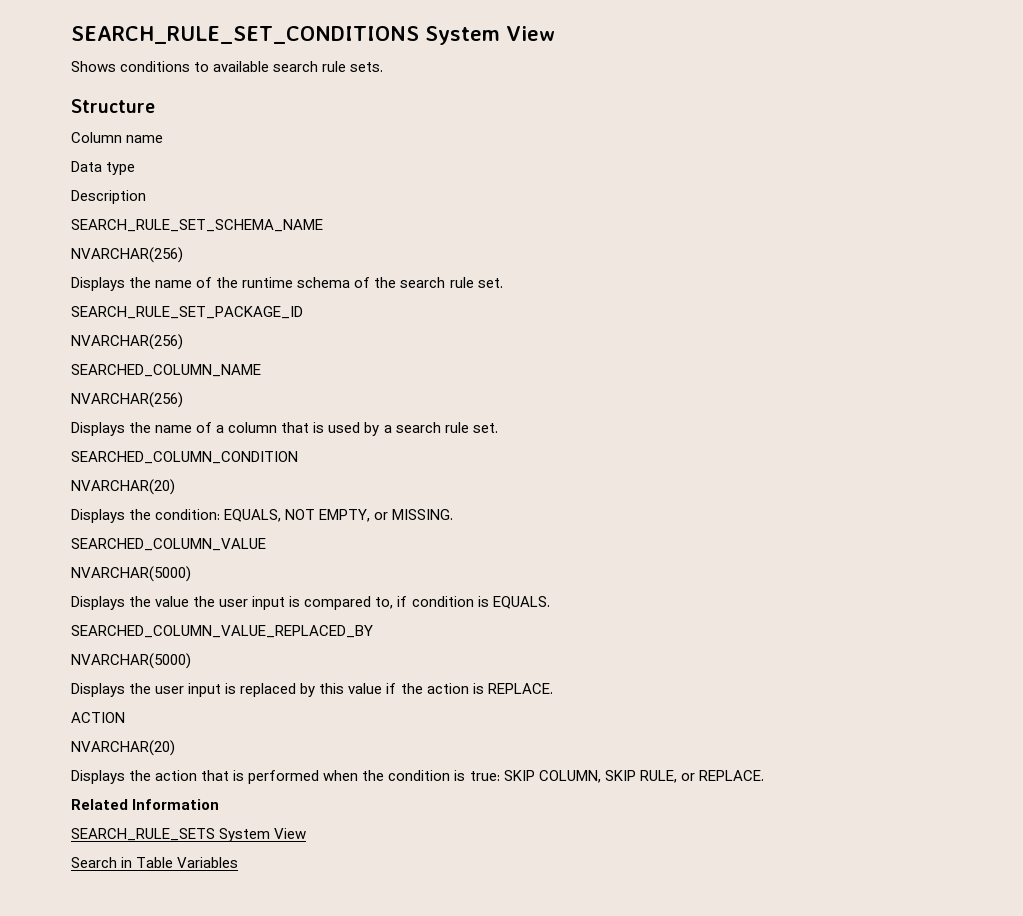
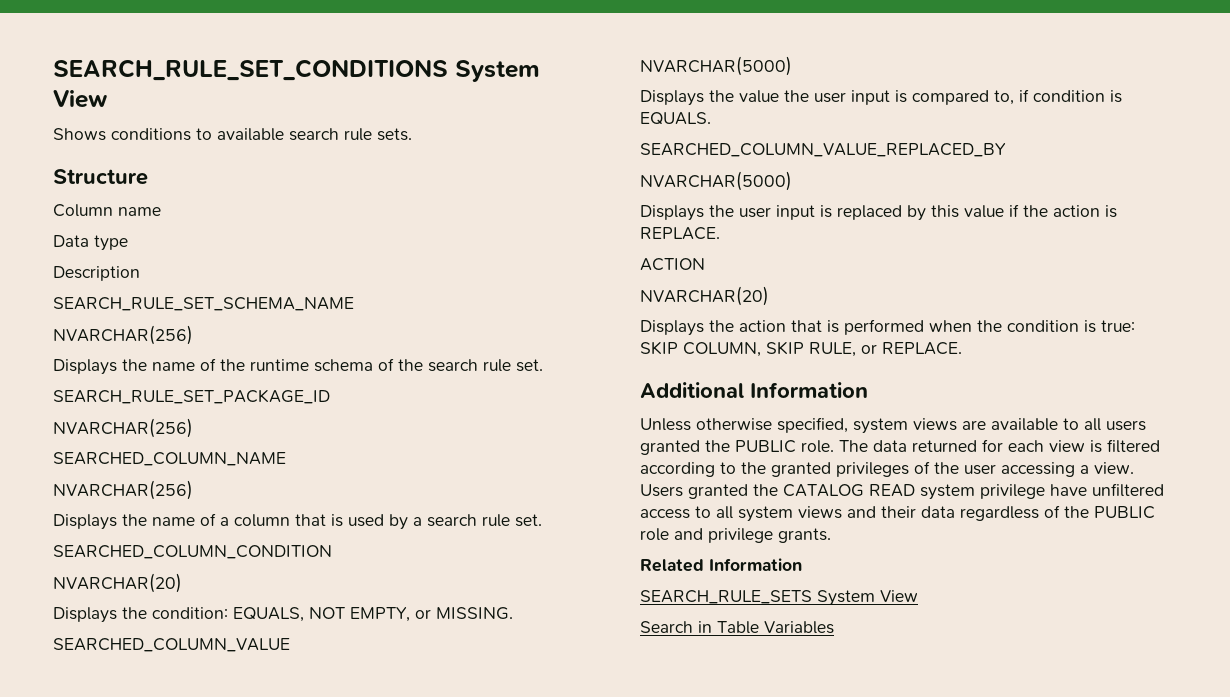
(764, 775) none -> [640,382,868,398] [640,417,1146,434] [640,439,1160,455] [640,461,1134,477] [640,483,1164,500] [640,505,1155,522] [640,528,831,543] // Additional Information // Unless otherwise specified, system views are available to all users granted the PUBLIC role. The data returned for each view is filtered according to the granted privileges of the user accessing a view. Users granted the CATALOG READ system privilege have unfiltered access to all system views and their data regardless of the PUBLIC role and privilege grants.

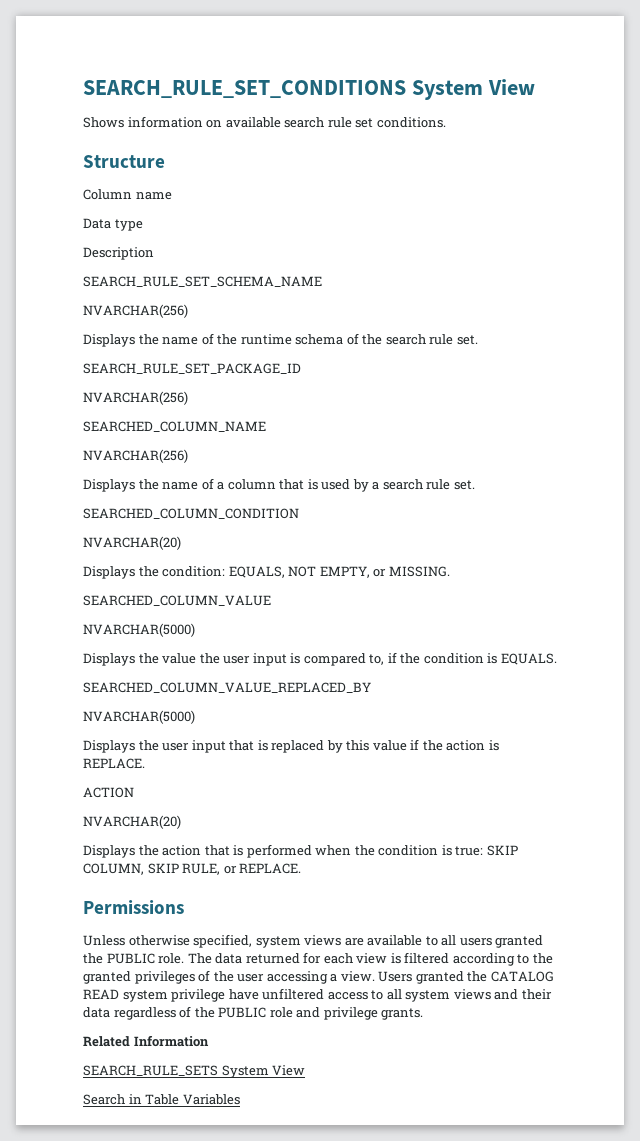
[111,128,212,141] conditions to -> [127,116,223,128] information on
[377,128,412,141] sets. -> [355,117,446,128] set conditions.
(1029, 95) none -> [400,653,421,664] the
(815, 212) none -> [229,740,255,751] that
[640,382,868,398] Additional Information -> [83,900,184,914] Permissions

